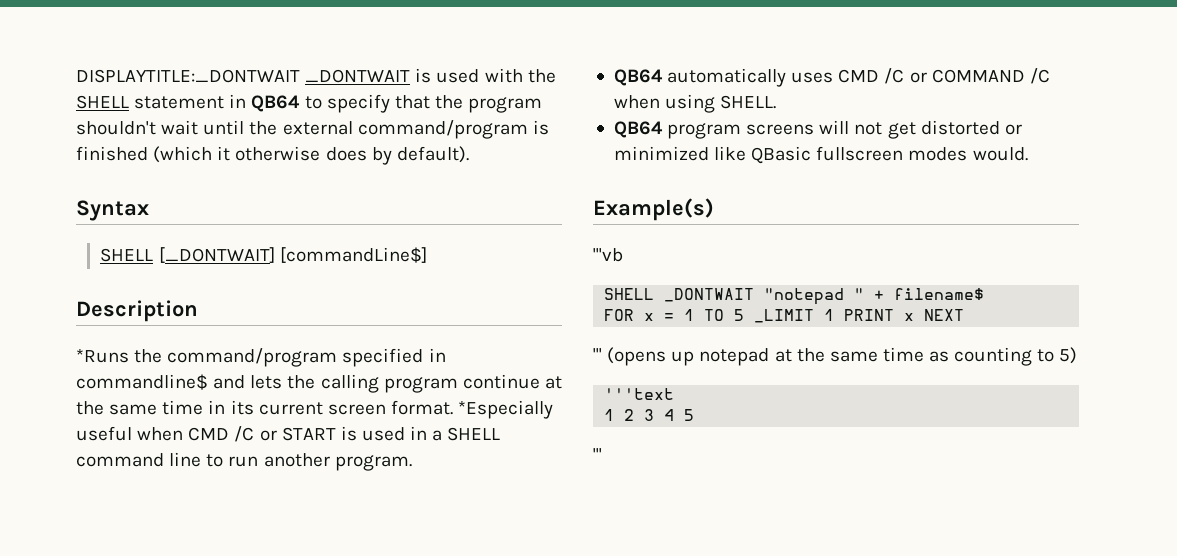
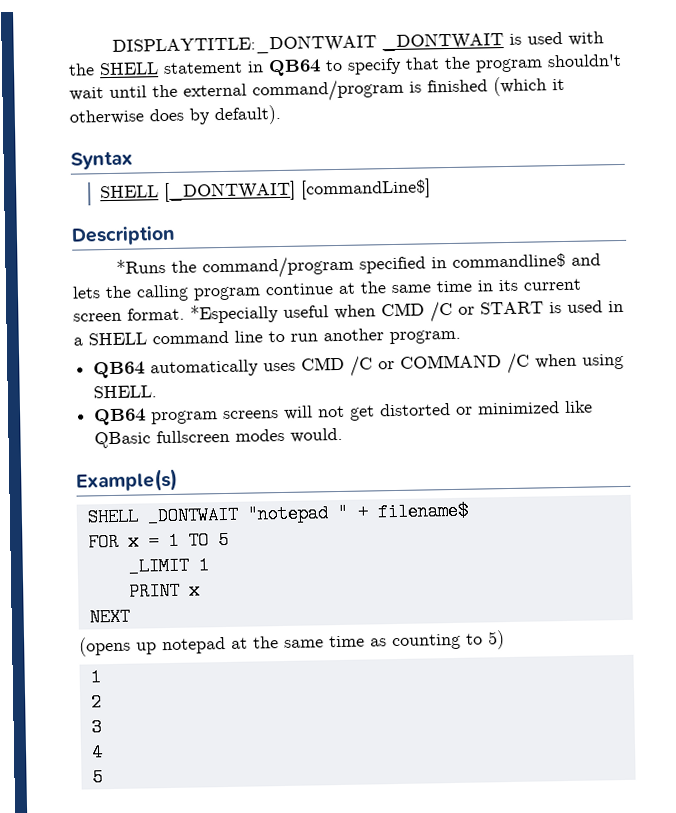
[593,248,623,262] // '''vb -> (178, 480) none
(745, 315) none -> (229, 540) //
(835, 315) none -> (209, 565) //
(915, 317) none -> (200, 590) //
[593,348,602,361] ''' -> (130, 617) none
[604,388,675,400] [604,409,615,421] '''text // 1 -> [89,668,101,687] 1 //
(635, 415) none -> (102, 702) //
(655, 415) none -> (102, 727) //
[684,409,695,421] [593,448,602,461] 5 // ''' -> [91,768,103,787] // 5

